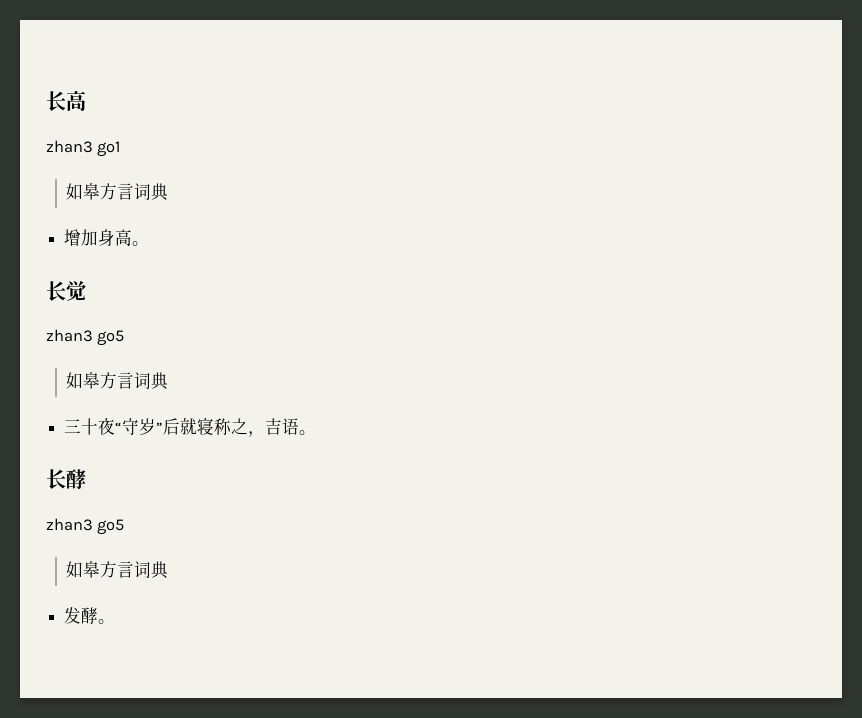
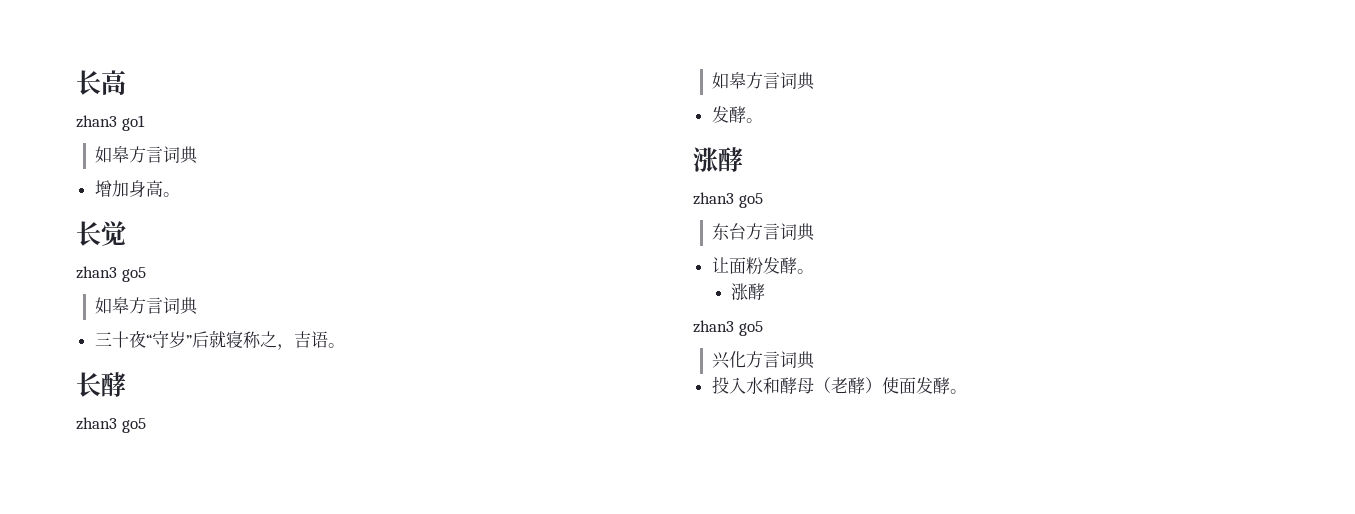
(116, 621) none -> [693,147,743,172] [693,192,763,208] [712,223,816,241] [711,257,814,275] [731,283,766,300] [693,320,763,336] [712,351,816,369] [711,376,967,394] // 涨酵 // zhan3 go5 // 东台方言词典 // 让面粉发酵。 // 涨酵 // zhan3 go5 // 兴化方言词典 // 投入水和酵母（老酵）使面发酵。

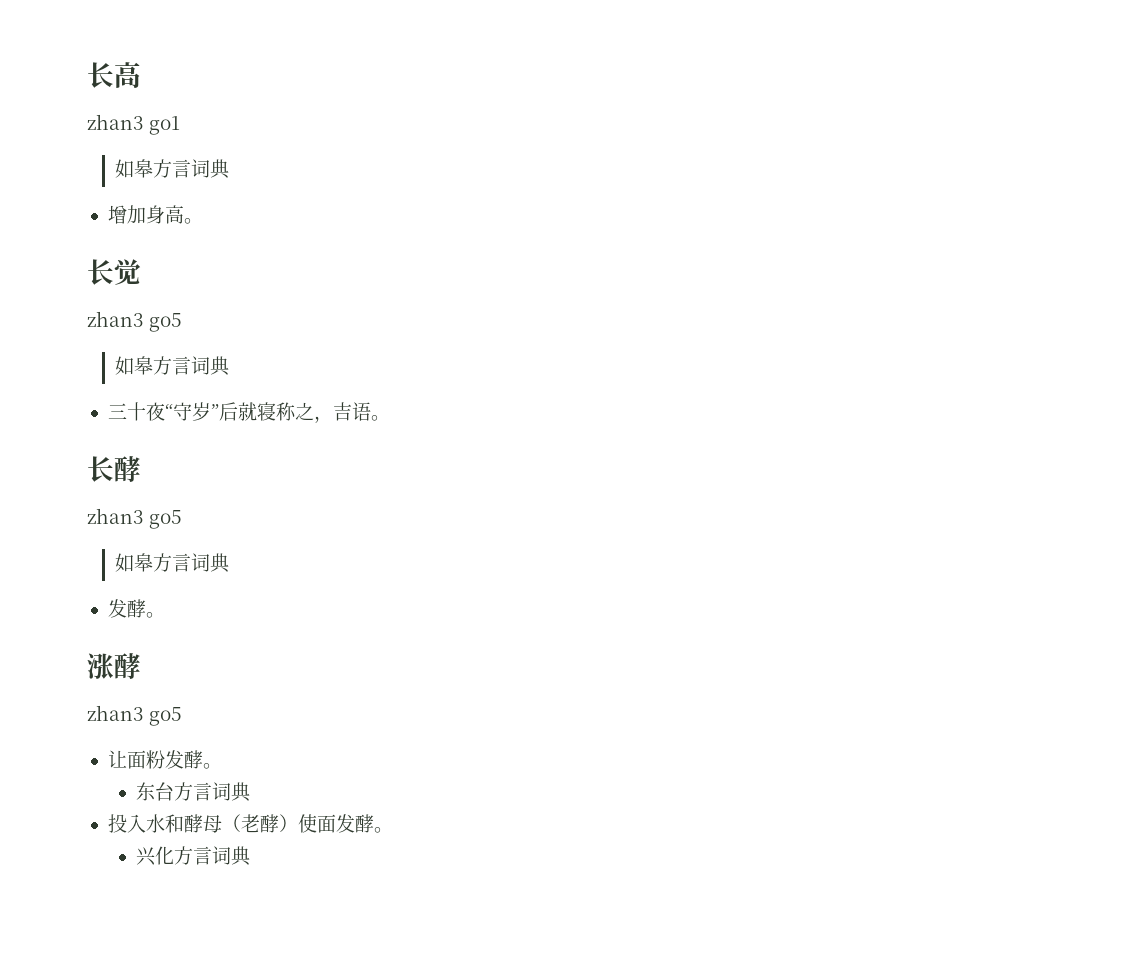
[712,223,816,241] // 东台方言词典 -> (183, 716) none
[731,283,766,300] [693,320,763,336] [712,351,747,369] 涨酵 // zhan3 go5 // 兴化 -> [136,782,175,801] 东台
(967, 391) none -> [136,846,252,866] // 兴化方言词典

